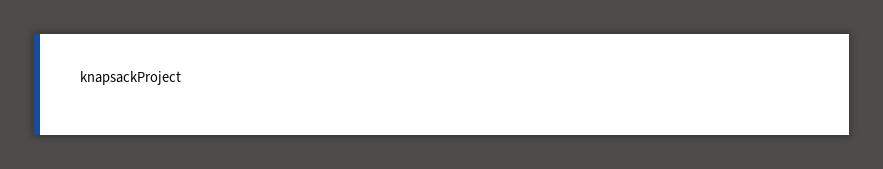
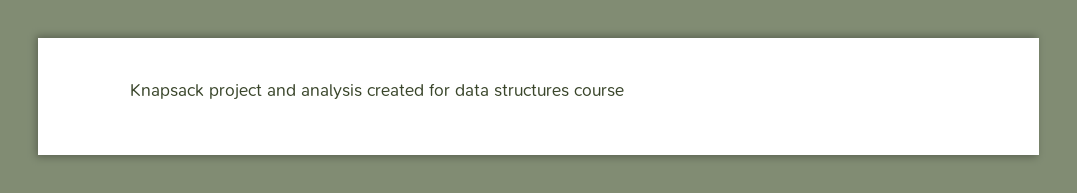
[80,71,181,85] knapsackProject -> [130,83,624,100] Knapsack project and analysis created for data structures course

